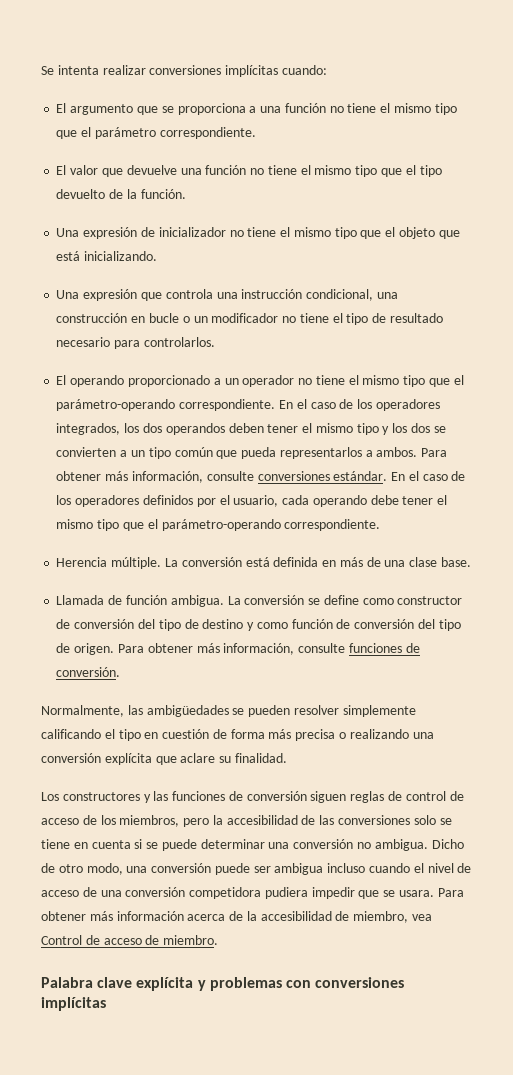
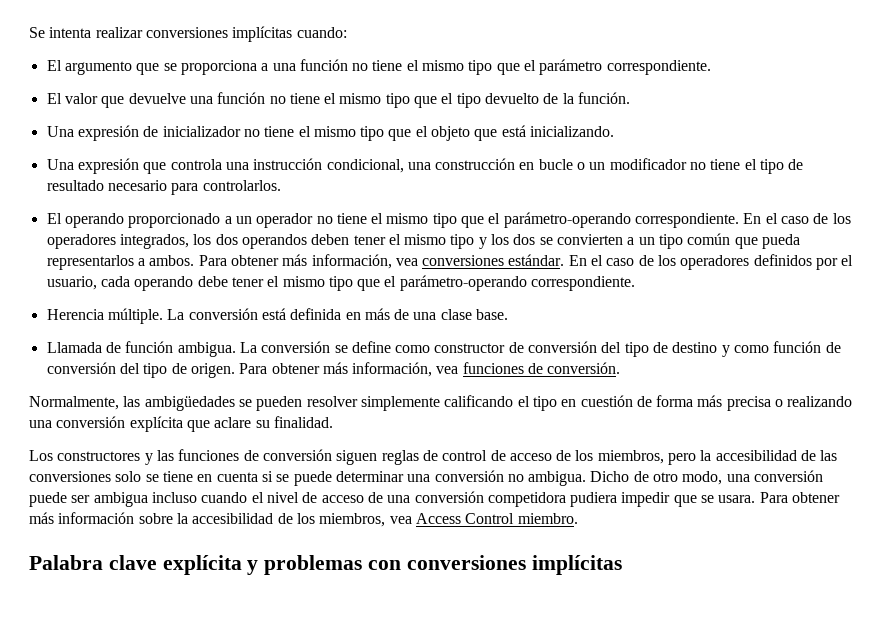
[206,471,254,481] consulte -> [395,258,418,266] vea
[298,643,346,653] consulte -> [436,366,459,374] vea
[187,911,433,923] [41,935,160,945] acerca de la accesibilidad de miembro, vea Control de acceso de -> [138,513,515,527] sobre la accesibilidad de los miembros, vea Access Control

